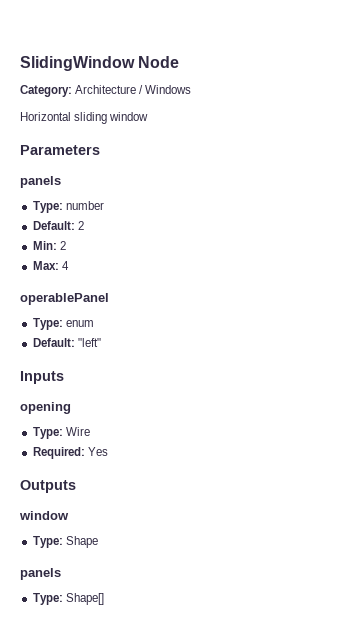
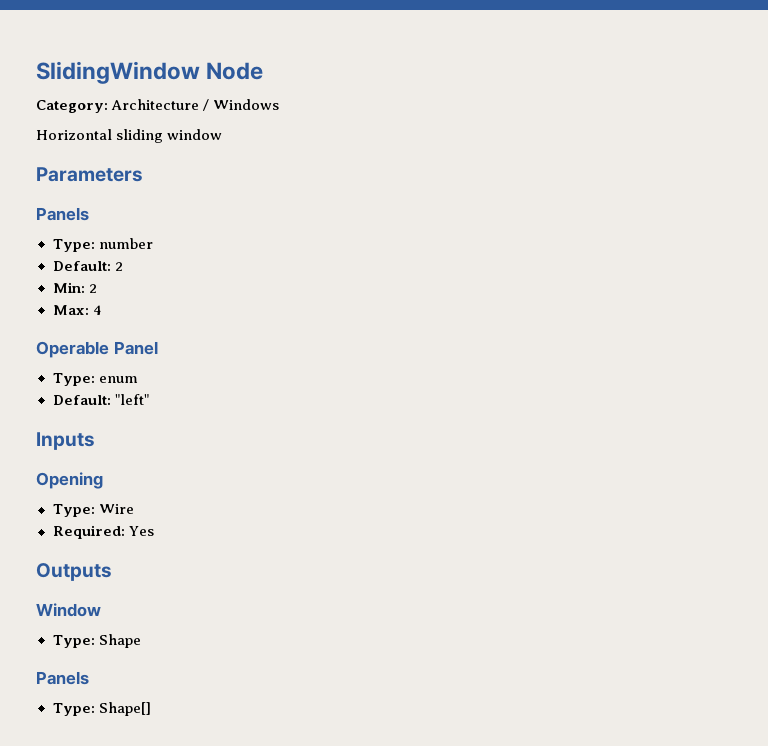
[20,176,61,188] panels -> [36,207,89,221] Panels
[20,293,109,305] operablePanel -> [36,341,158,358] Operable Panel
[20,402,71,414] opening -> [36,472,103,489] Opening
[19,511,69,520] window -> [36,603,101,617] Window
[20,568,61,580] panels -> [36,671,89,685] Panels

